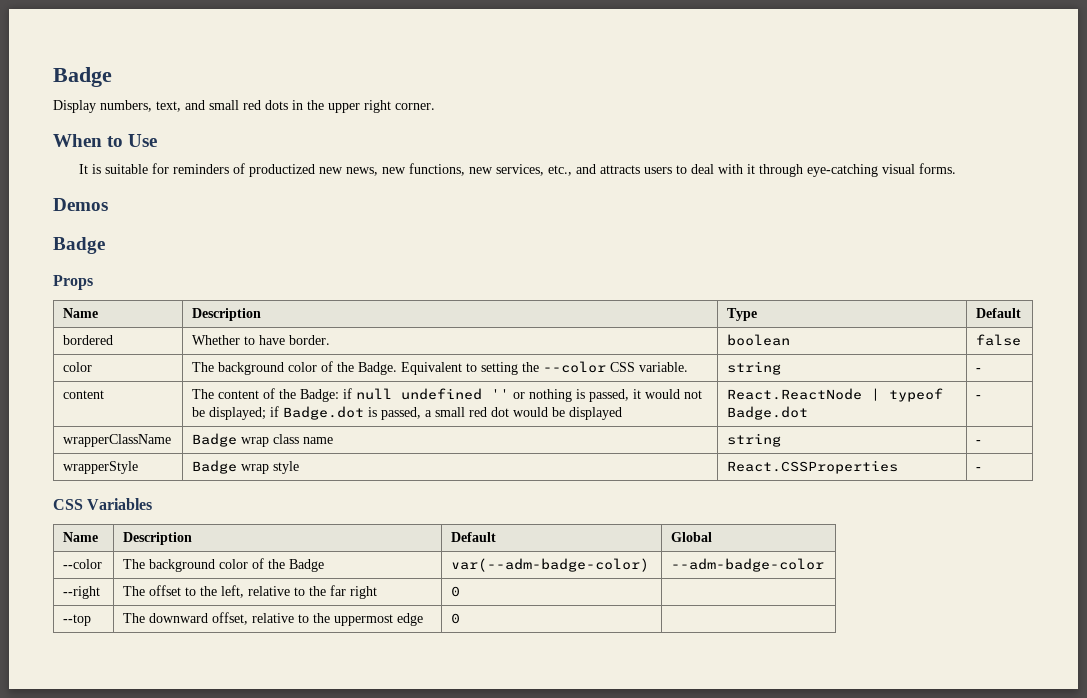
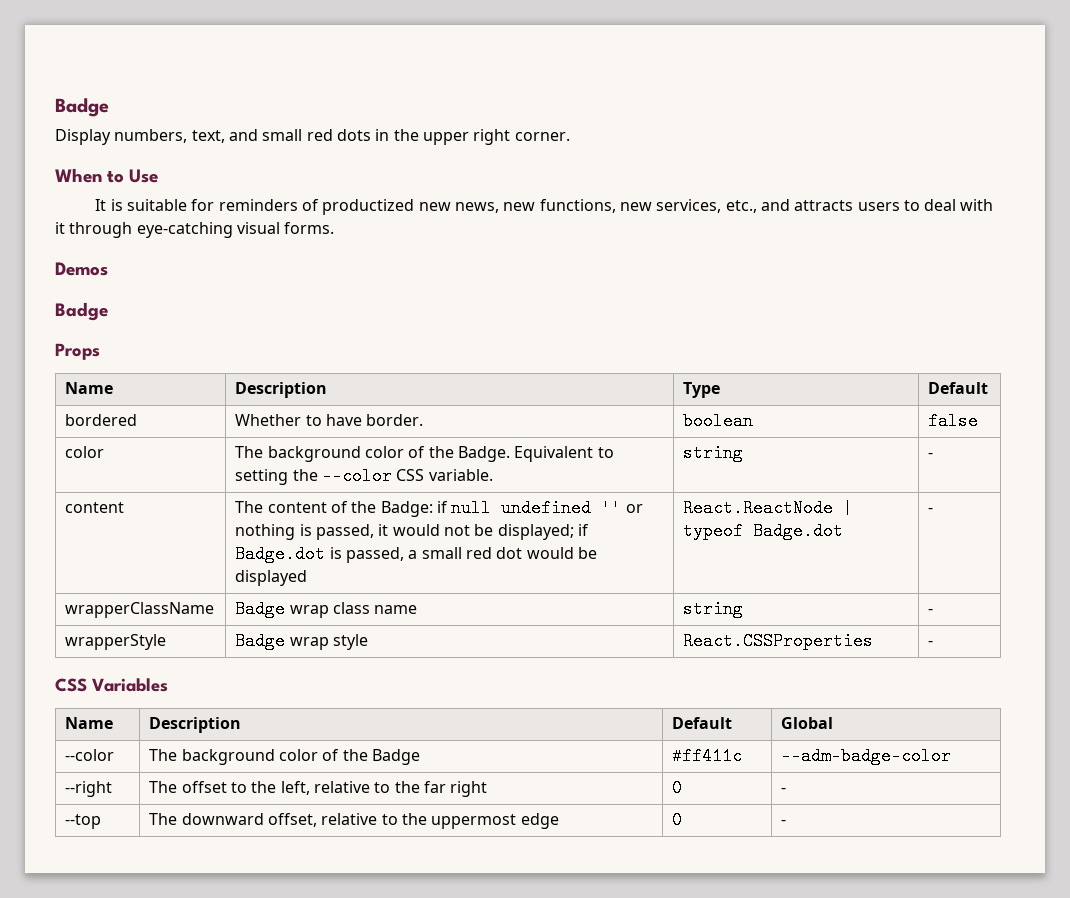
[451,558,650,572] var(--adm-badge-color) -> [672,747,743,765] #ff411c
(461, 591) none -> [781,787,787,793] -
(461, 618) none -> [781,819,787,825] -

